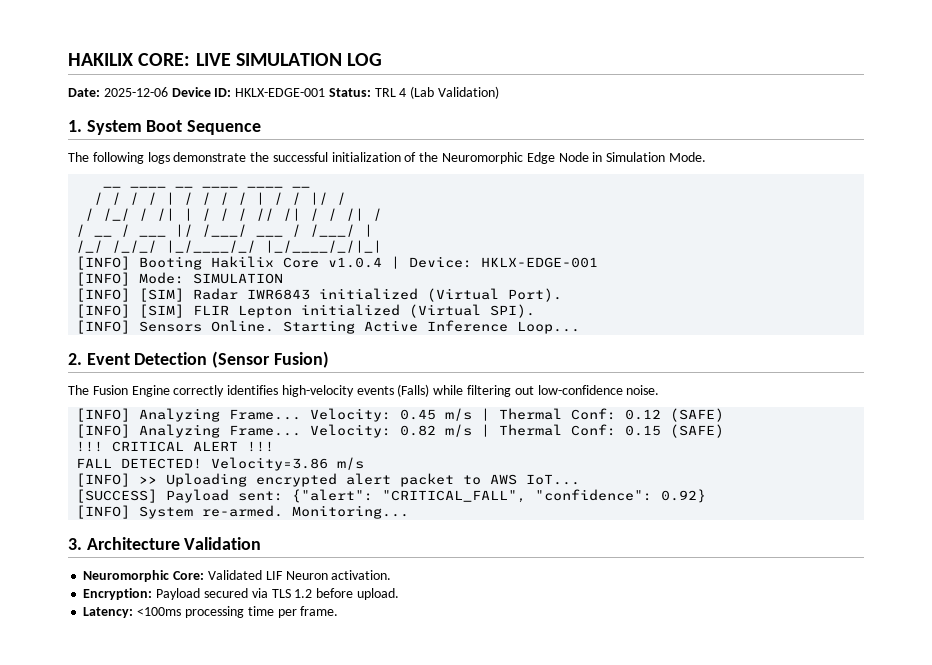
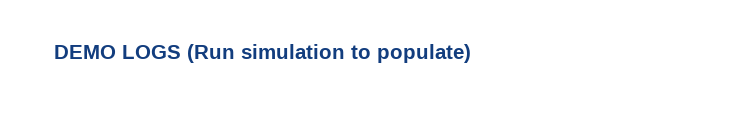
[68,53,383,66] [68,86,500,99] [68,120,262,135] [68,152,706,164] [103,186,311,188] [94,192,347,205] [85,208,383,221] [76,224,374,237] [76,240,383,253] [76,256,599,270] [76,272,284,286] [76,288,563,302] [76,304,536,318] [76,320,581,334] [68,351,329,368] [68,384,660,397] [76,408,725,422] [76,424,725,438] [76,441,275,452] [76,457,365,471] [76,473,581,487] [76,489,707,503] [76,505,410,519] [68,537,262,550] [83,570,392,582] [83,588,399,600] [83,606,339,618] HAKILIX CORE: LIVE SIMULATION LOG // Date: 2025-12-06 Device ID: HKLX-EDGE-001 Status: TRL 4 (Lab Validation) // 1. System Boot Sequence // The following logs demonstrate the successful initialization of the Neuromorphic Edge Node in Simulation Mode. // __ ____ __ ____ ____ __ // / / / / | / / / / | / / |/ / // / /_/ / /| | / / / // /| / / /| / // / __ / ___ |/ /___/ ___ / /___/ | // /_/ /_/_/ |_/____/_/ |_/____/_/|_| // [INFO] Booting Hakilix Core v1.0.4 | Device: HKLX-EDGE-001 // [INFO] Mode: SIMULATION // [INFO] [SIM] Radar IWR6843 initialized (Virtual Port). // [INFO] [SIM] FLIR Lepton initialized (Virtual SPI). // [INFO] Sensors Online. Starting Active Inference Loop... // 2. Event Detection (Sensor Fusion) // The Fusion Engine correctly identifies high-velocity events (Falls) while filtering out low-confidence noise. // [INFO] Analyzing Frame... Velocity: 0.45 m/s | Thermal Conf: 0.12 (SAFE) // [INFO] Analyzing Frame... Velocity: 0.82 m/s | Thermal Conf: 0.15 (SAFE) // !!! CRITICAL ALERT !!! // FALL DETECTED! Velocity=3.86 m/s // [INFO] >> Uploading encrypted alert packet to AWS IoT... // [SUCCESS] Payload sent: {"alert": "CRITICAL_FALL", "confidence": 0.92} // [INFO] System re-armed. Monitoring... // 3. Architecture Validation // Neuromorphic Core: Validated LIF Neuron activation. // Encryption: Payload secured via TLS 1.2 before upload. // Latency: <100ms processing time per frame. -> [54,44,471,63] DEMO LOGS (Run simulation to populate)

